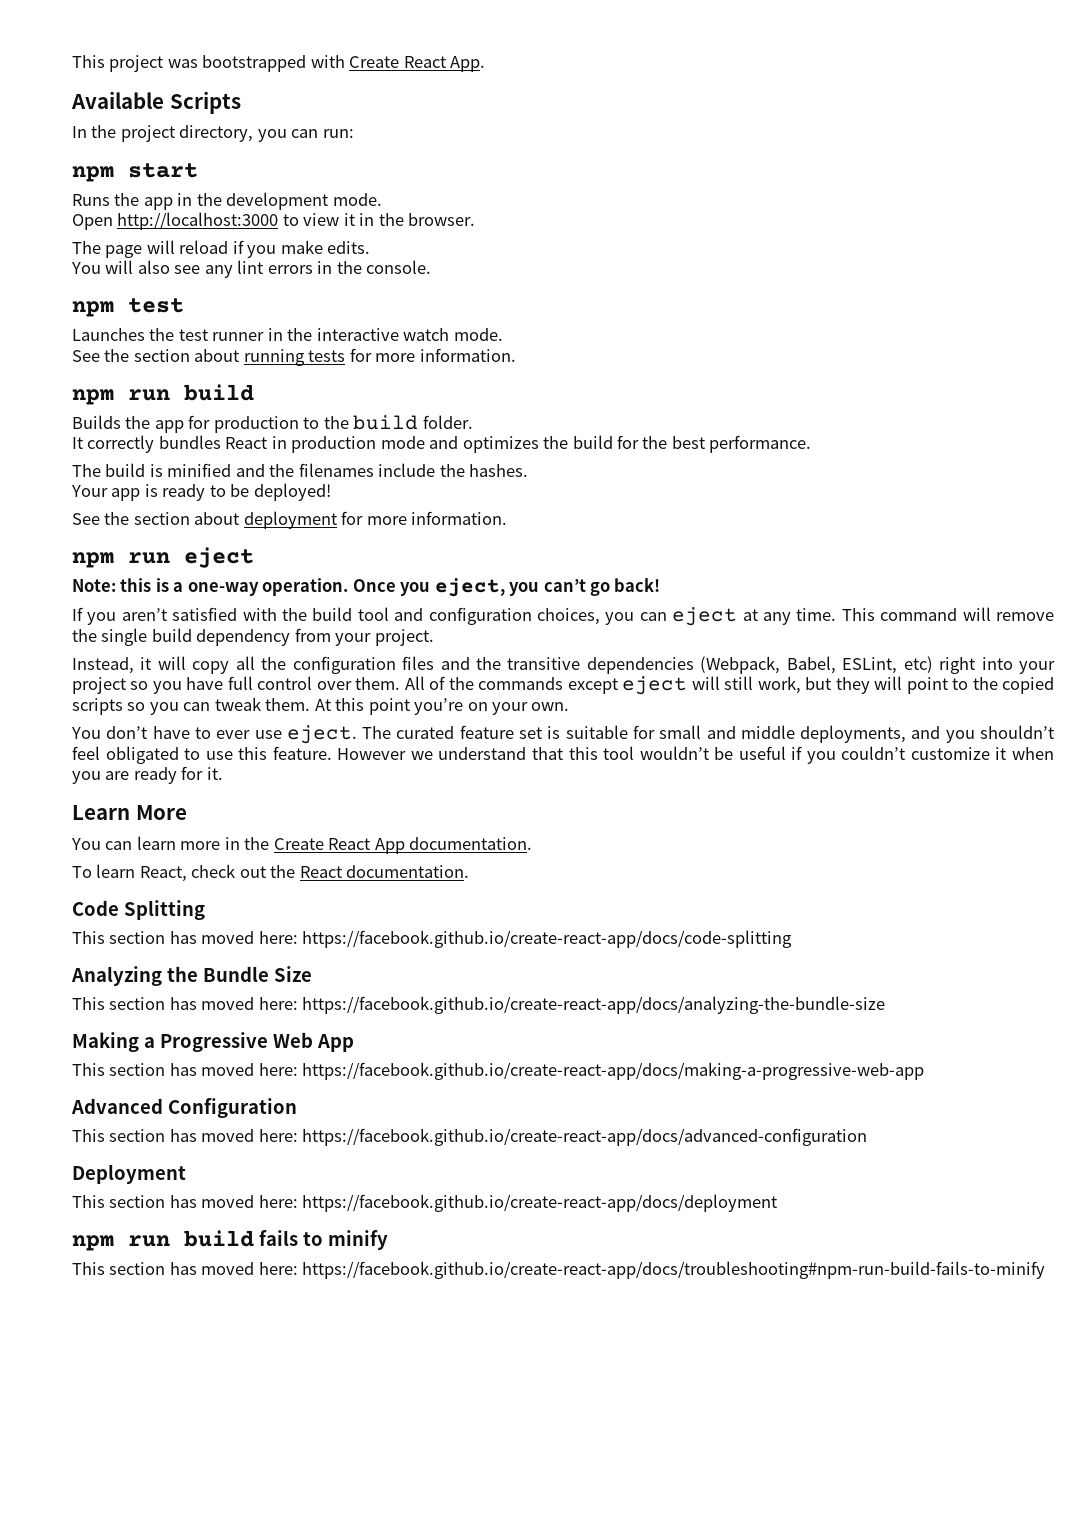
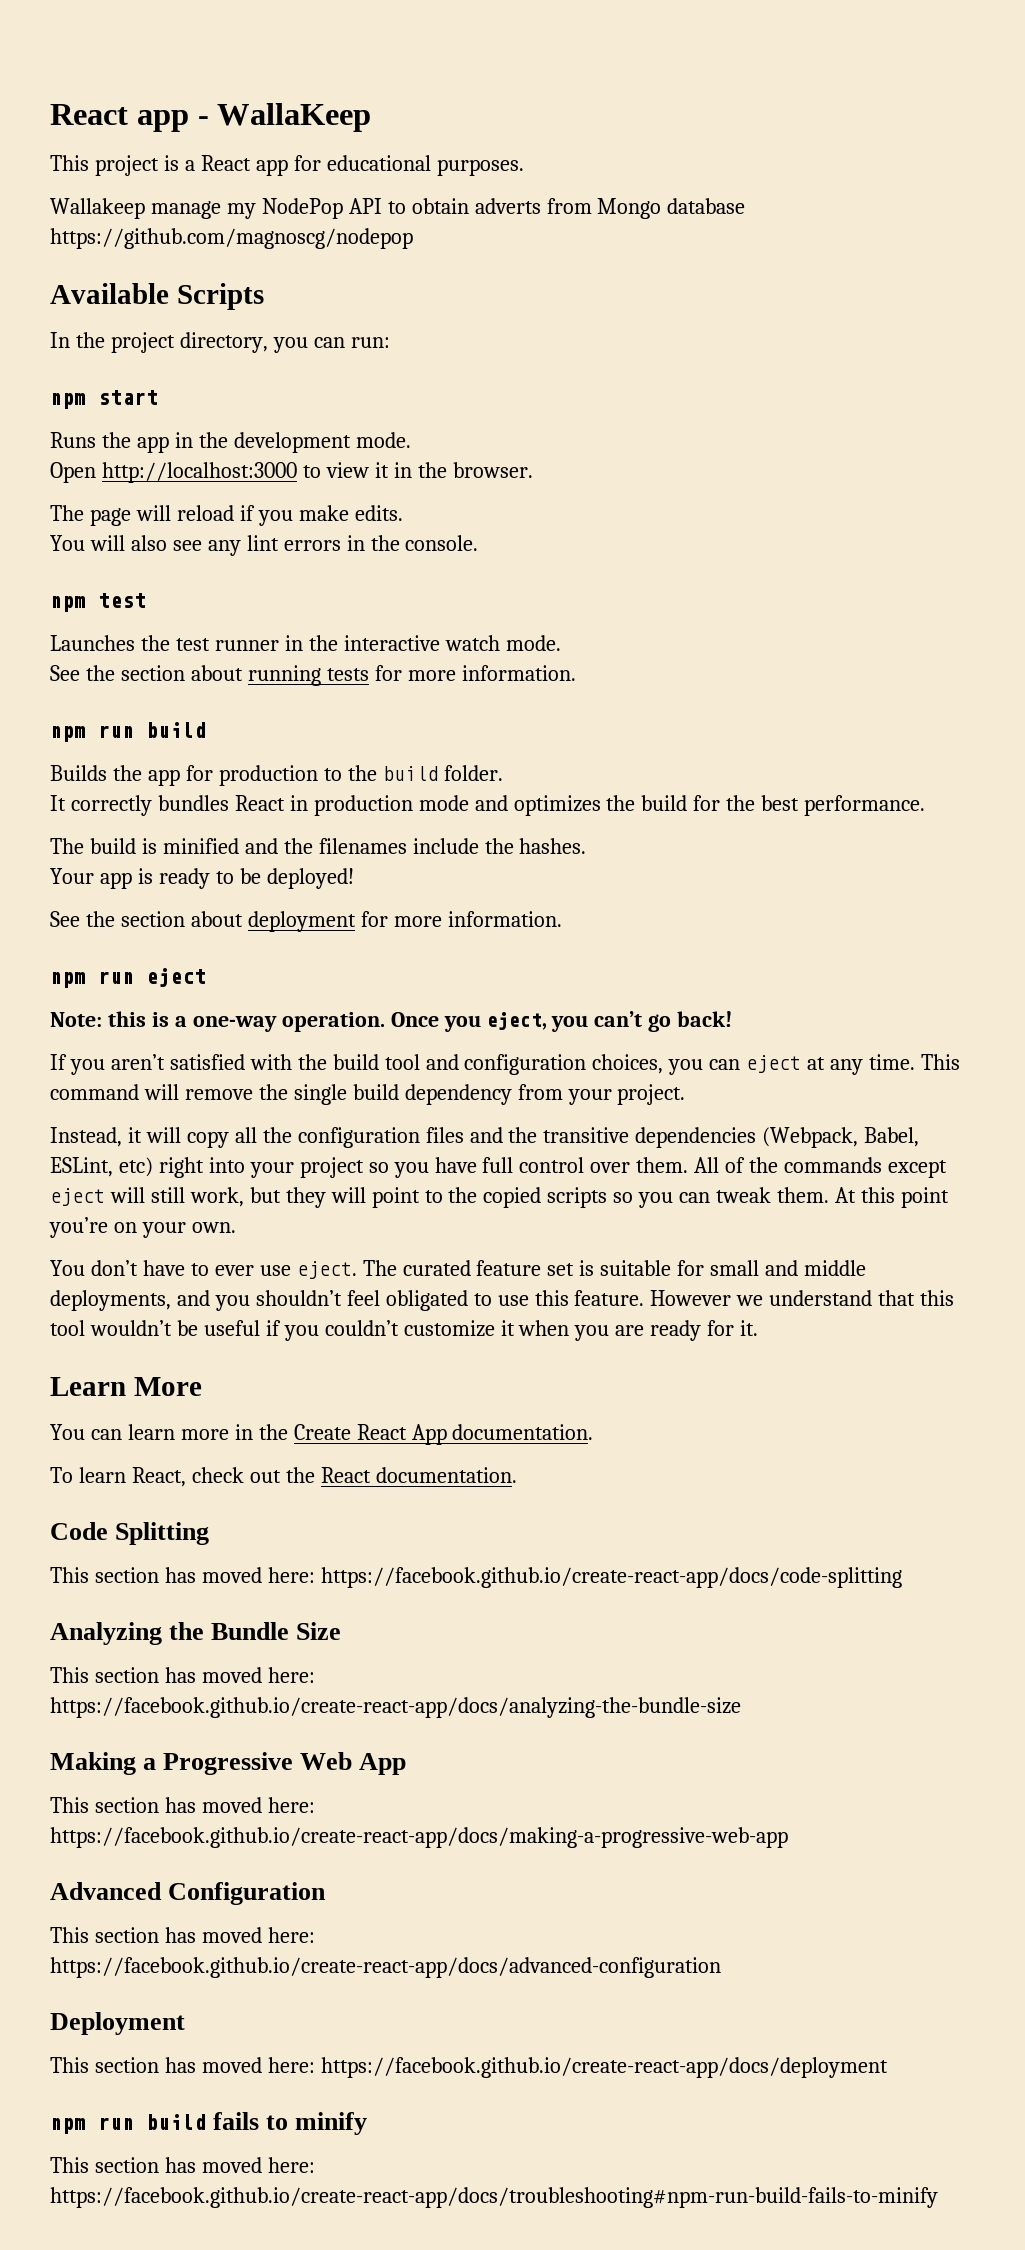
[72,55,486,72] This project was bootstrapped with Create React App. -> [50,103,372,132] [50,155,524,176] [50,198,746,219] [50,228,413,249] React app - WallaKeep // This project is a React app for educational purposes. // Wallakeep manage my NodePop API to obtain adverts from Mongo database https://github.com/magnoscg/nodepop

